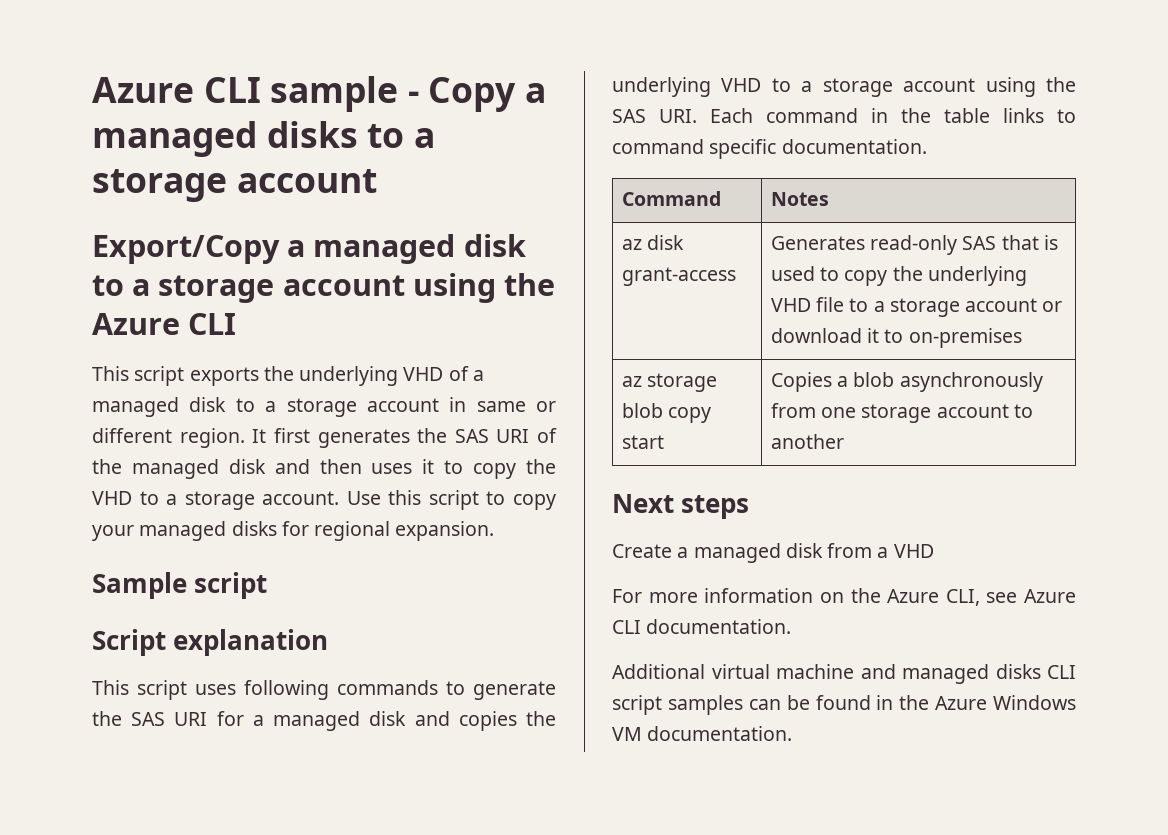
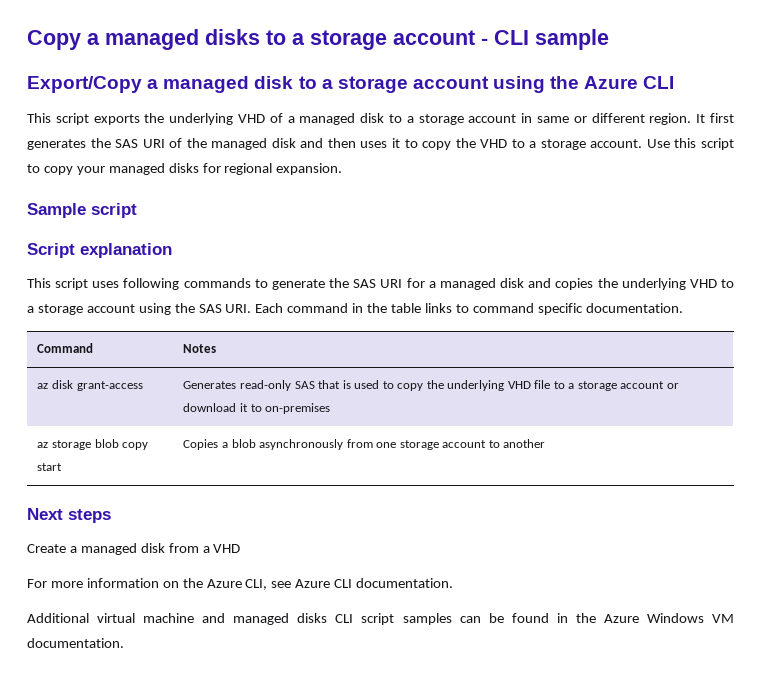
[92,76,419,112] Azure CLI sample - -> (27, 40) none
(377, 181) none -> [481,29,609,50] - CLI sample

